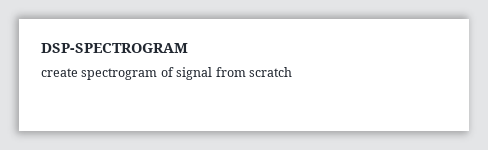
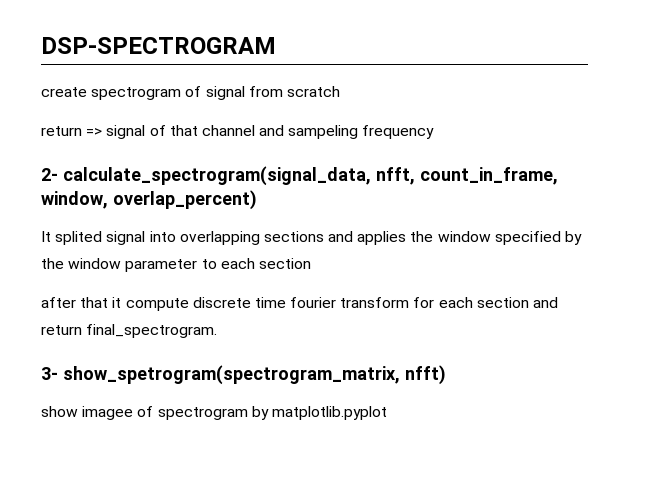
(292, 72) none -> [41,125,435,139] [41,166,558,186] [41,190,257,210] [41,231,583,245] [41,258,311,272] [41,297,559,311] [41,324,218,338] [41,365,446,385] [41,406,387,420] // return => signal of that channel and sampeling frequency // 2- calculate_spectrogram(signal_data, nfft, count_in_frame, window, overlap_percent) // It splited signal into overlapping sections and applies the window specified by the window parameter to each section // after that it compute discrete time fourier transform for each section and return final_spectrogram. // 3- show_spetrogram(spectrogram_matrix, nfft) // show imagee of spectrogram by matplotlib.pyplot

